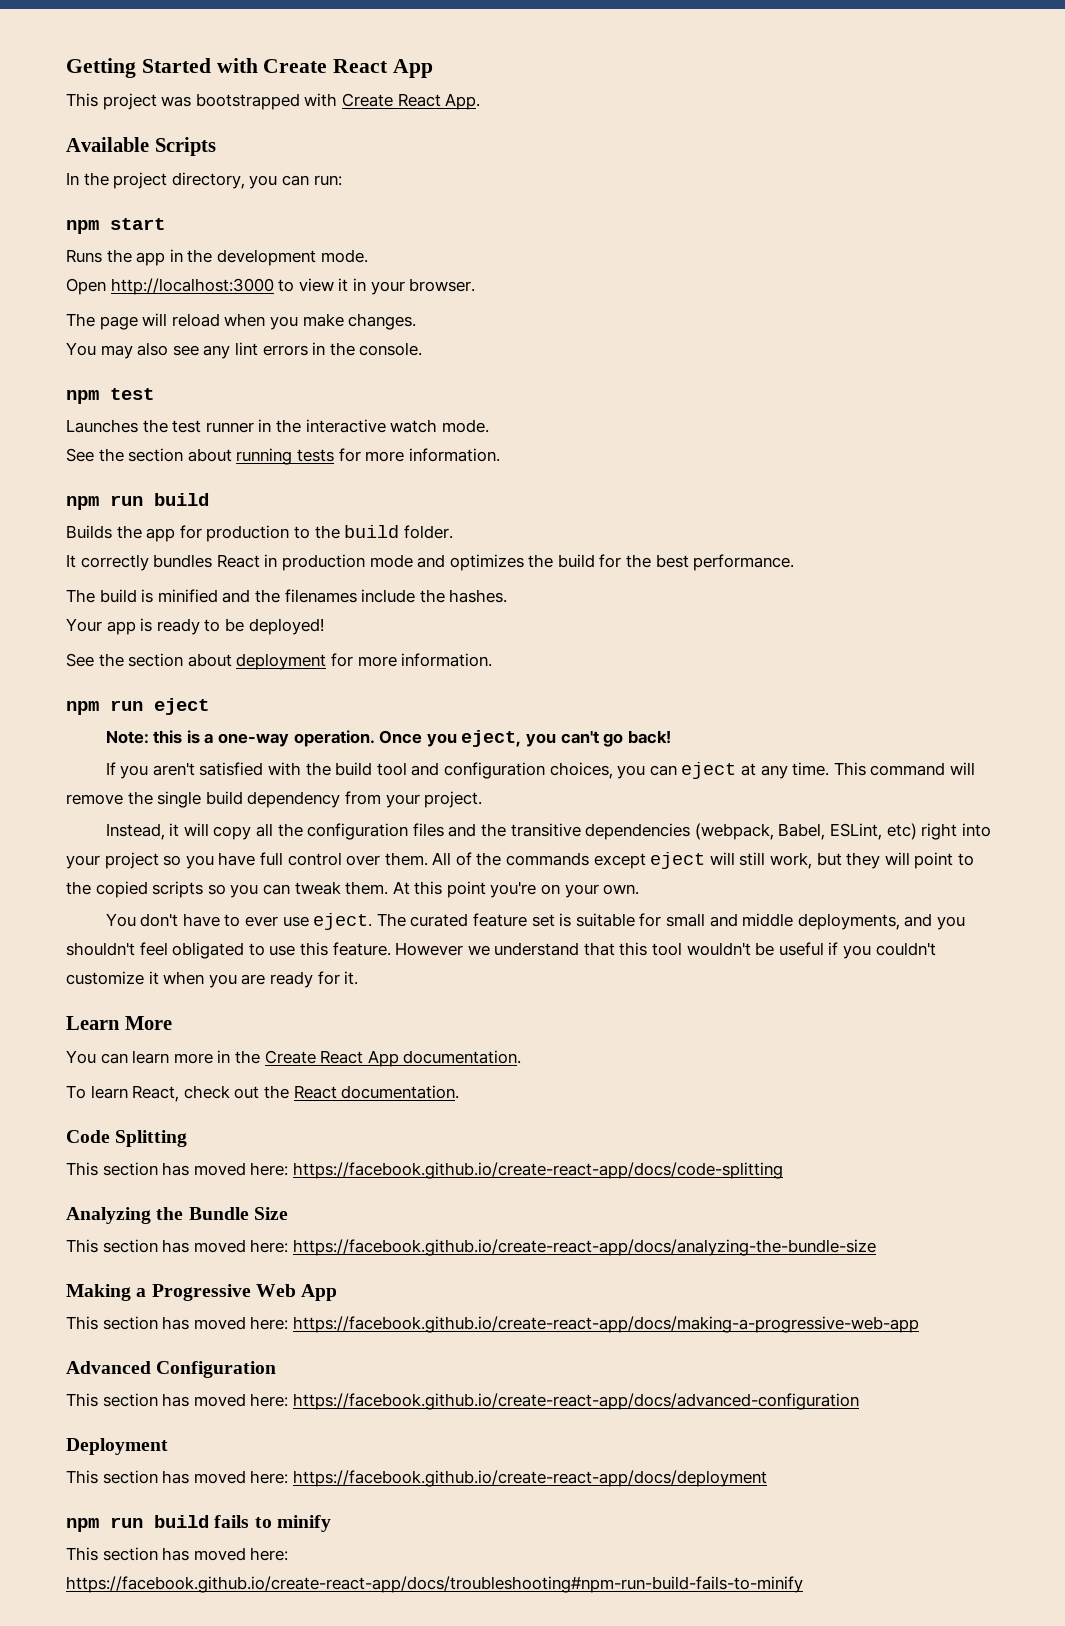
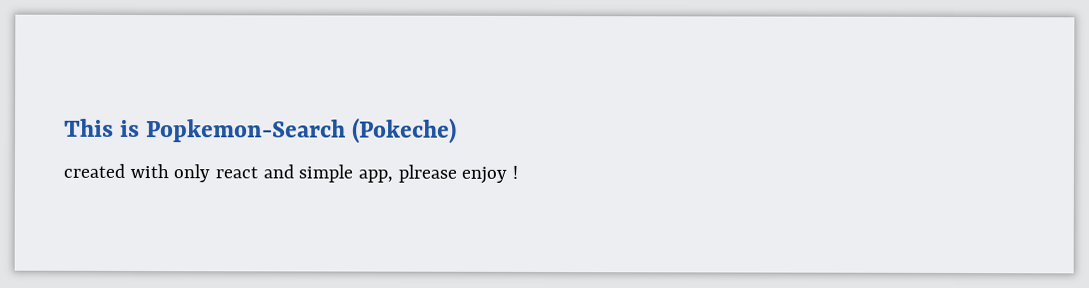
[66,58,434,78] [66,93,481,110] [66,137,216,156] [66,172,342,189] [66,218,165,234] [66,249,368,266] [66,278,476,295] [66,313,417,330] [66,342,423,359] [66,388,154,404] [66,419,489,433] [66,448,500,465] [66,493,209,510] [66,525,453,542] [66,554,795,571] [66,589,508,603] [66,618,324,635] [66,653,493,670] [66,698,209,715] [105,730,671,747] [105,762,975,779] [66,791,483,808] [105,823,991,840] [66,852,974,869] [66,881,640,898] [105,913,965,930] [66,942,936,959] [66,971,359,988] [66,1016,172,1030] [66,1050,522,1067] [66,1085,460,1102] [66,1130,188,1147] [66,1162,783,1179] [66,1207,288,1224] [66,1239,876,1256] [66,1284,338,1301] [66,1316,919,1333] [66,1361,277,1378] [66,1393,859,1410] [66,1438,168,1455] [66,1470,767,1487] [66,1515,331,1532] [66,1547,289,1561] [66,1576,803,1593] Getting Started with Create React App // This project was bootstrapped with Create React App. // Available Scripts // In the project directory, you can run: // npm start // Runs the app in the development mode. // Open http://localhost:3000 to view it in your browser. // The page will reload when you make changes. // You may also see any lint errors in the console. // npm test // Launches the test runner in the interactive watch mode. // See the section about running tests for more information. // npm run build // Builds the app for production to the build folder. // It correctly bundles React in production mode and optimizes the build for the best performance. // The build is minified and the filenames include the hashes. // Your app is ready to be deployed! // See the section about deployment for more information. // npm run eject // Note: this is a one-way operation. Once you eject, you can't go back! // If you aren't satisfied with the build tool and configuration choices, you can eject at any time. This command will remove the single build dependency from your project. // Instead, it will copy all the configuration files and the transitive dependencies (webpack, Babel, ESLint, etc) right into your project so you have full control over them. All of the commands except eject will still work, but they will point to the copied scripts so you can tweak them. At this point you're on your own. // You don't have to ever use eject. The curated feature set is suitable for small and middle deployments, and you shouldn't feel obligated to use this feature. However we understand that this tool wouldn't be useful if you couldn't customize it when you are ready for it. // Learn More // You can learn more in the Create React App documentation. // To learn React, check out the React documentation. // Code Splitting // This section has moved here: https://facebook.github.io/create-react-app/docs/code-splitting // Analyzing the Bundle Size // This section has moved here: https://facebook.github.io/create-react-app/docs/analyzing-the-bundle-size // Making a Progressive Web App // This section has moved here: https://facebook.github.io/create-react-app/docs/making-a-progressive-web-app // Advanced Configuration // This section has moved here: https://facebook.github.io/create-react-app/docs/advanced-configuration // Deployment // This section has moved here: https://facebook.github.io/create-react-app/docs/deployment // npm run build fails to minify // This section has moved here: https://facebook.github.io/create-react-app/docs/troubleshooting#npm-run-build-fails-to-minify -> [64,117,458,144] [63,163,519,184] This is Popkemon-Search (Pokeche) // created with only react and simple app, plrease enjoy !

